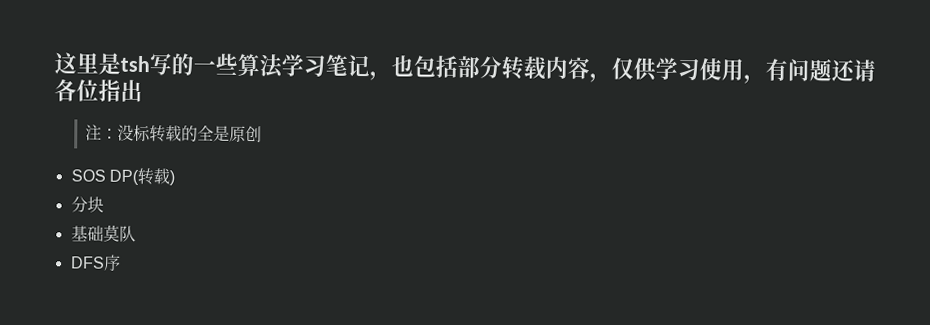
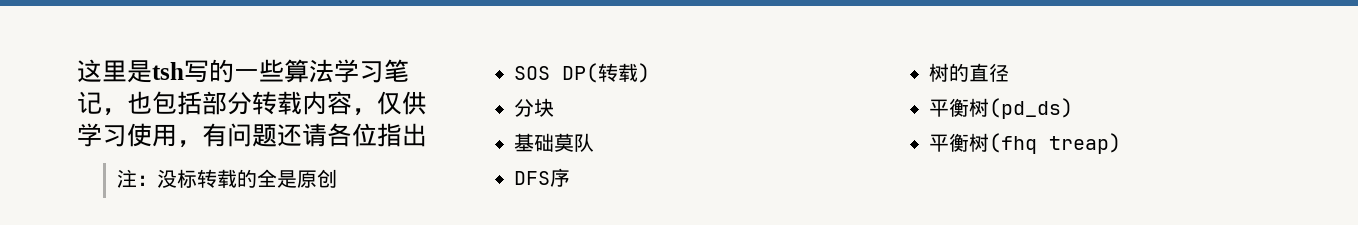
(121, 262) none -> [929,63,1009,82] [929,98,1073,119] [929,133,1121,154] // 树的直径 // 平衡树(pd_ds) // 平衡树(fhq treap)

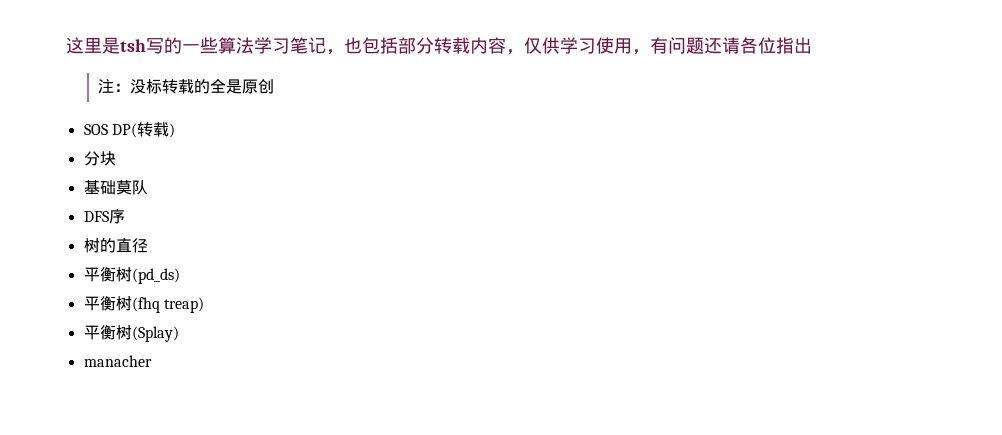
(1121, 143) none -> [83,325,179,342] [83,355,152,367] // 平衡树(Splay) // manacher

